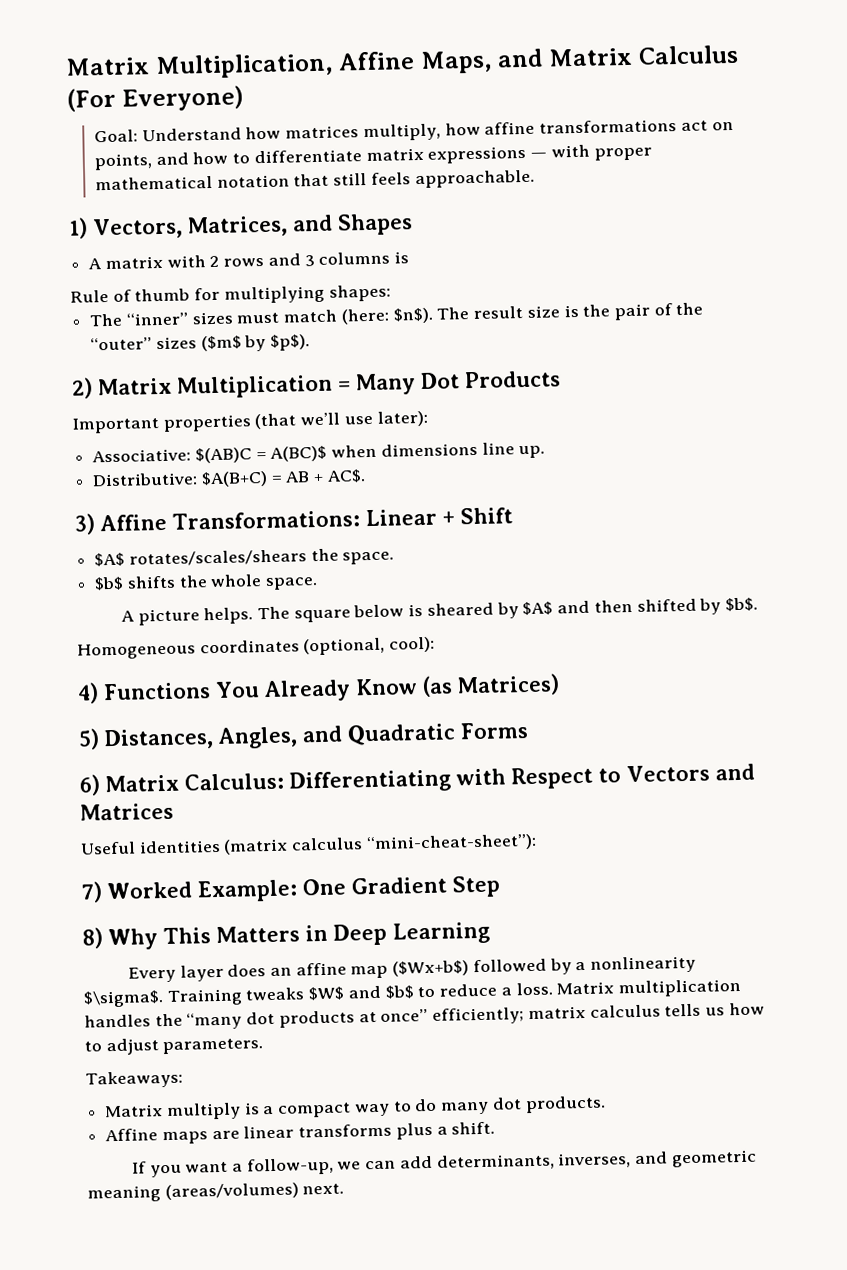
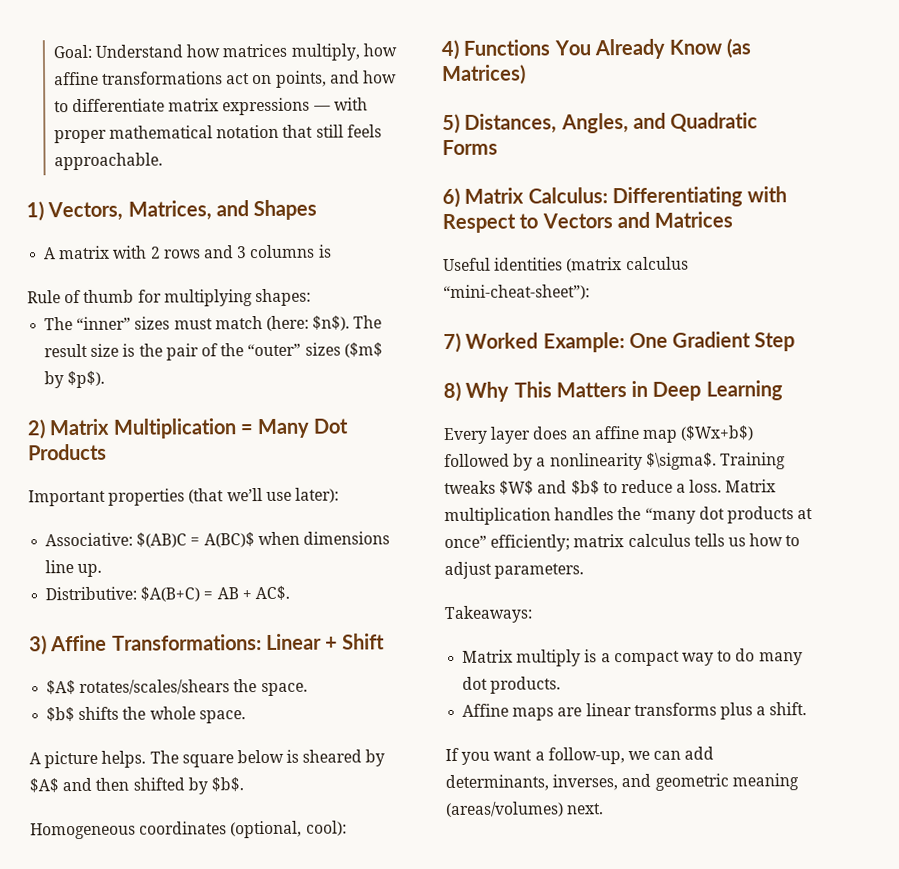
[65,44,739,80] [66,85,244,112] Matrix Multiplication, Affine Maps, and Matrix Calculus (For Everyone) // -> (52, 51) none

